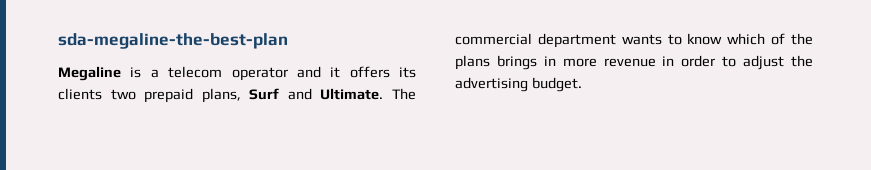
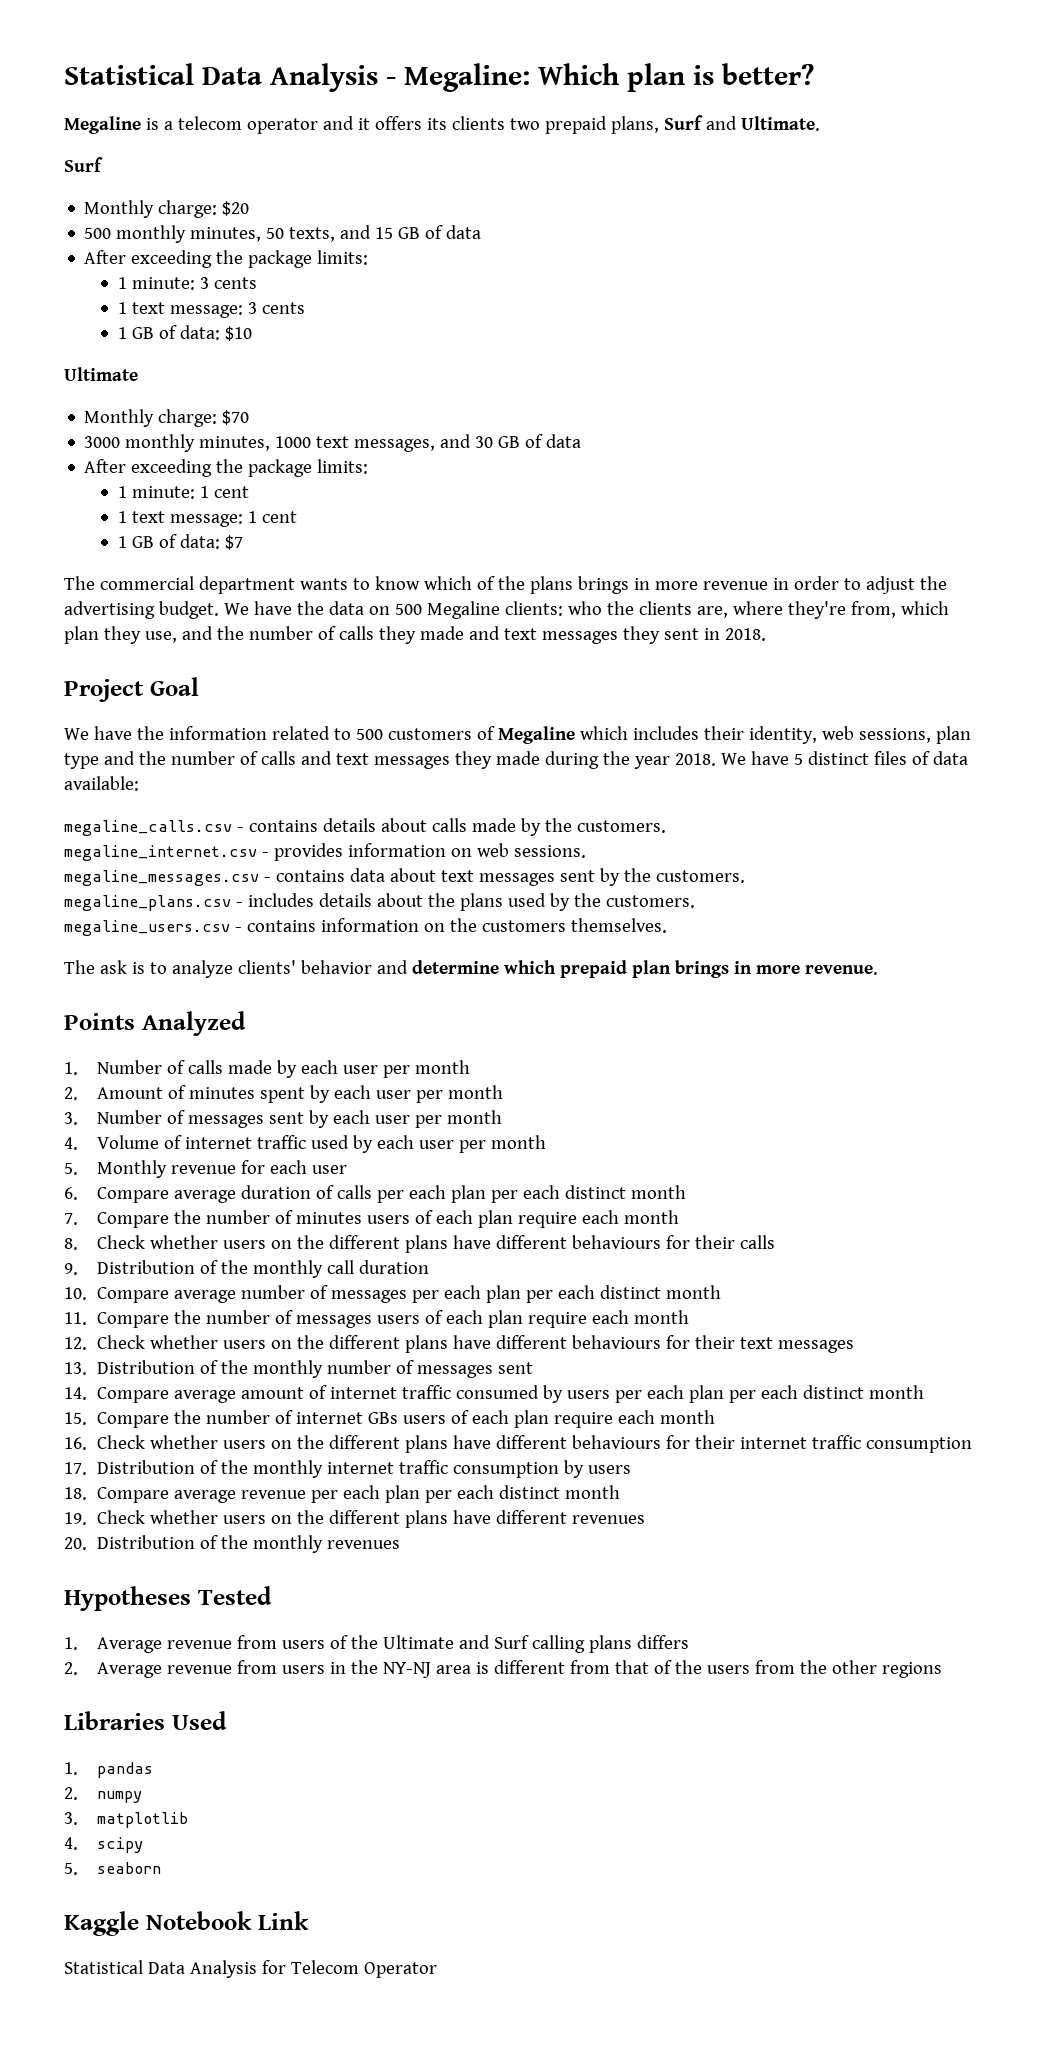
[58,33,288,49] sda-megaline-the-best-plan -> [64,63,814,92] Statistical Data Analysis - Megaline: Which plan is better?
(384, 94) none -> [64,157,103,172] [84,200,250,218] [84,225,482,243] [84,250,369,268] [117,277,257,290] [117,302,305,318] [117,325,252,341] [64,367,138,381] [84,409,250,427] [84,434,582,452] [84,459,369,477] [117,486,249,499] [117,511,297,527] [117,534,243,550] // Surf // Monthly charge: $20 // 500 monthly minutes, 50 texts, and 15 GB of data // After exceeding the package limits: // 1 minute: 3 cents // 1 text message: 3 cents // 1 GB of data: $10 // Ultimate // Monthly charge: $70 // 3000 monthly minutes, 1000 text messages, and 30 GB of data // After exceeding the package limits: // 1 minute: 1 cent // 1 text message: 1 cent // 1 GB of data: $7 //
(582, 84) none -> [223,601,949,619] [64,626,766,644] [64,677,199,702] [64,726,971,744] [64,751,968,769] [64,776,139,791] [64,818,666,836] [64,843,586,861] [64,868,745,886] [64,893,695,911] [64,918,667,936] [64,960,878,978] [64,1011,246,1036] [64,1060,471,1078] [64,1085,504,1103] [64,1110,503,1128] [64,1135,547,1153] [64,1160,348,1178] [64,1185,687,1203] [64,1210,680,1228] [64,1235,776,1253] [64,1260,430,1278] [64,1285,722,1303] [64,1310,690,1328] [64,1335,855,1353] [64,1360,534,1378] [64,1385,925,1403] [64,1410,716,1428] [64,1435,973,1453] [64,1460,632,1478] [64,1485,621,1503] [64,1510,646,1528] [64,1535,401,1553] [64,1586,272,1611] [64,1635,690,1653] [64,1660,943,1678] [64,1711,227,1730] [64,1762,154,1778] [64,1787,143,1803] [64,1812,189,1828] [64,1837,144,1853] [64,1862,162,1875] [64,1911,309,1936] [64,1960,437,1978] We have the data on 500 Megaline clients: who the clients are, where they're from, which plan they use, and the number of calls they made and text messages they sent in 2018. // Project Goal // We have the information related to 500 customers of Megaline which includes their identity, web sessions, plan type and the number of calls and text messages they made during the year 2018. We have 5 distinct files of data available: // megaline_calls.csv - contains details about calls made by the customers. // megaline_internet.csv - provides information on web sessions. // megaline_messages.csv - contains data about text messages sent by the customers. // megaline_plans.csv - includes details about the plans used by the customers. // megaline_users.csv - contains information on the customers themselves. // The ask is to analyze clients' behavior and determine which prepaid plan brings in more revenue. // Points Analyzed // 1. Number of calls made by each user per month // 2. Amount of minutes spent by each user per month // 3. Number of messages sent by each user per month // 4. Volume of internet traffic used by each user per month // 5. Monthly revenue for each user // 6. Compare average duration of calls per each plan per each distinct month // 7. Compare the number of minutes users of each plan require each month // 8. Check whether users on the different plans have different behaviours for their calls // 9. Distribution of the monthly call duration // 10. Compare average number of messages per each plan per each distinct month // 11. Compare the number of messages users of each plan require each month // 12. Check whether users on the different plans have different behaviours for their text messages // 13. Distribution of the monthly number of messages sent // 14. Compare average amount of internet traffic consumed by users per each plan per each distinct month // 15. Compare the number of internet GBs users of each plan require each month // 16. Check whether users on the different plans have different behaviours for their internet traffic consumption // 17. Distribution of the monthly internet traffic consumption by users // 18. Compare average revenue per each plan per each distinct month // 19. Check whether users on the different plans have different revenues // 20. Distribution of the monthly revenues // Hypotheses Tested // 1. Average revenue from users of the Ultimate and Surf calling plans differs // 2. Average revenue from users in the NY-NJ area is different from that of the users from the other regions // Libraries Used // 1. pandas // 2. numpy // 3. matplotlib // 4. scipy // 5. seaborn // Kaggle Notebook Link // Statistical Data Analysis for Telecom Operator

